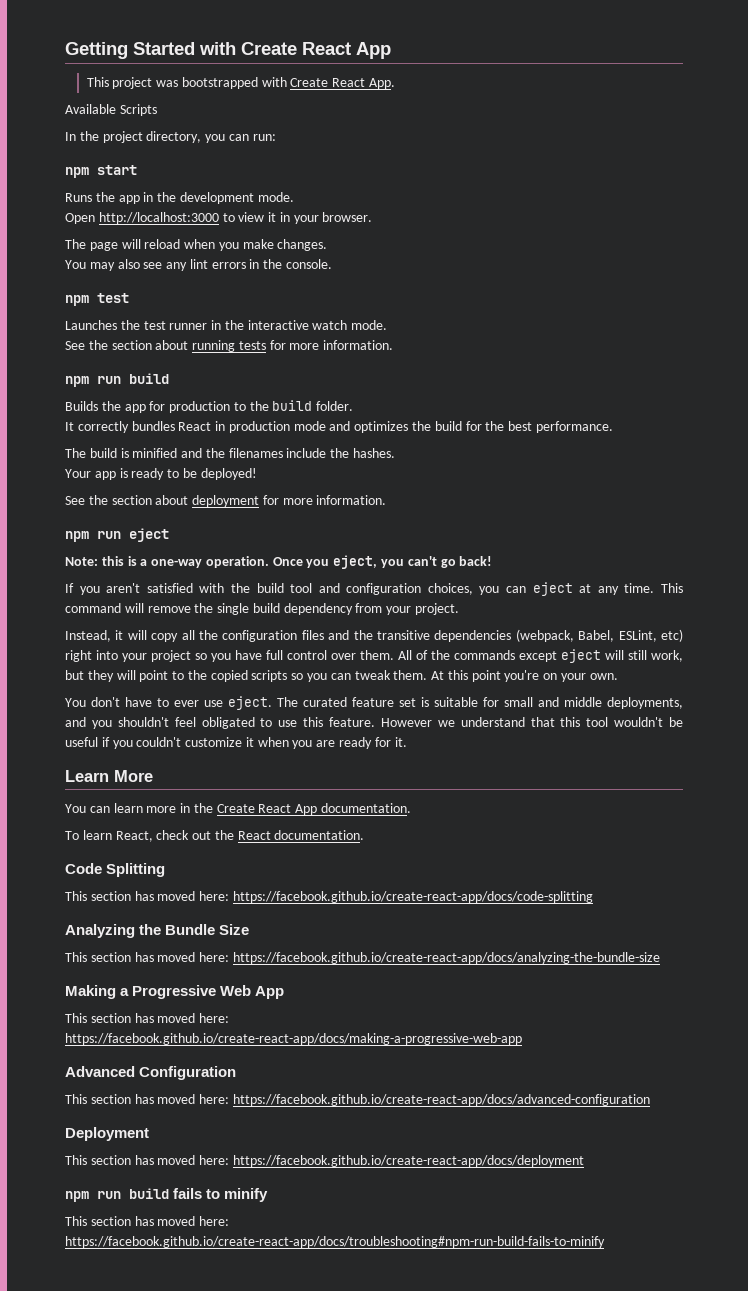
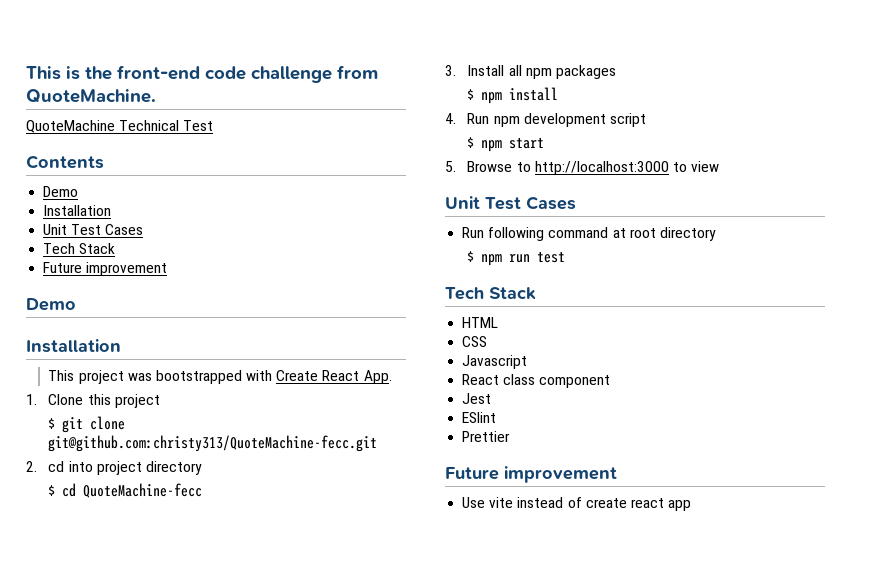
[65,42,391,59] Getting Started with Create React App -> [26,65,378,83] [26,89,156,103] [26,120,214,133] [26,155,104,169] [43,186,79,197] [43,205,112,216] [43,224,144,235] [43,243,116,254] [43,262,168,276] [26,298,76,311] [26,339,121,353] This is the front-end code challenge from QuoteMachine. // QuoteMachine Technical Test // Contents // Demo // Installation // Unit Test Cases // Tech Stack // Future improvement // Demo // Installation
[65,104,157,116] [65,131,276,143] [65,165,137,178] [65,192,294,204] [65,212,373,224] [65,239,328,251] [65,259,333,271] [65,293,129,306] [65,320,388,330] [65,340,394,352] [65,373,169,387] [65,400,354,413] [65,421,613,433] [65,448,396,458] [65,468,257,480] [65,495,387,507] [65,528,169,542] [65,555,493,569] [65,582,683,596] [65,603,460,615] [65,629,683,642] [65,649,683,663] [65,670,618,682] [65,696,683,710] [65,717,683,729] [65,737,407,749] [65,770,153,782] [65,803,412,815] [65,830,365,842] [65,863,166,877] [65,891,593,903] [65,924,250,938] [65,952,660,964] [65,985,285,999] [65,1013,230,1023] [65,1033,522,1045] [65,1066,237,1080] [65,1094,650,1106] [65,1127,149,1141] [65,1155,584,1167] [65,1188,269,1202] [65,1216,230,1226] [65,1236,605,1248] Available Scripts // In the project directory, you can run: // npm start // Runs the app in the development mode. // Open http://localhost:3000 to view it in your browser. // The page will reload when you make changes. // You may also see any lint errors in the console. // npm test // Launches the test runner in the interactive watch mode. // See the section about running tests for more information. // npm run build // Builds the app for production to the build folder. // It correctly bundles React in production mode and optimizes the build for the best performance. // The build is minified and the filenames include the hashes. // Your app is ready to be deployed! // See the section about deployment for more information. // npm run eject // Note: this is a one-way operation. Once you eject, you can't go back! // If you aren't satisfied with the build tool and configuration choices, you can eject at any time. This command will remove the single build dependency from your project. // Instead, it will copy all the configuration files and the transitive dependencies (webpack, Babel, ESLint, etc) right into your project so you have full control over them. All of the commands except eject will still work, but they will point to the copied scripts so you can tweak them. At this point you're on your own. // You don't have to ever use eject. The curated feature set is suitable for small and middle deployments, and you shouldn't feel obligated to use this feature. However we understand that this tool wouldn't be useful if you couldn't customize it when you are ready for it. // Learn More // You can learn more in the Create React App documentation. // To learn React, check out the React documentation. // Code Splitting // This section has moved here: https://facebook.github.io/create-react-app/docs/code-splitting // Analyzing the Bundle Size // This section has moved here: https://facebook.github.io/create-react-app/docs/analyzing-the-bundle-size // Making a Progressive Web App // This section has moved here: https://facebook.github.io/create-react-app/docs/making-a-progressive-web-app // Advanced Configuration // This section has moved here: https://facebook.github.io/create-react-app/docs/advanced-configuration // Deployment // This section has moved here: https://facebook.github.io/create-react-app/docs/deployment // npm run build fails to minify // This section has moved here: https://facebook.github.io/create-react-app/docs/troubleshooting#npm-run-build-fails-to-minify -> [26,394,160,408] [48,416,126,433] [48,435,378,452] [26,461,202,475] [48,483,203,498] [445,65,616,79] [467,87,559,104] [445,113,646,127] [467,137,545,152] [445,161,720,175] [445,196,576,210] [462,227,716,241] [467,251,566,266] [445,287,536,300] [462,317,499,328] [462,336,488,347] [462,355,528,369] [462,374,611,388] [462,393,492,404] [462,412,497,423] [462,431,511,442] [445,466,617,483] [462,497,692,511] 1. Clone this project // $ git clone git@github.com:christy313/QuoteMachine-fecc.git // 2. cd into project directory // $ cd QuoteMachine-fecc // 3. Install all npm packages // $ npm install // 4. Run npm development script // $ npm start // 5. Browse to http://localhost:3000 to view // Unit Test Cases // Run following command at root directory // $ npm run test // Tech Stack // HTML // CSS // Javascript // React class component // Jest // ESlint // Prettier // Future improvement // Use vite instead of create react app

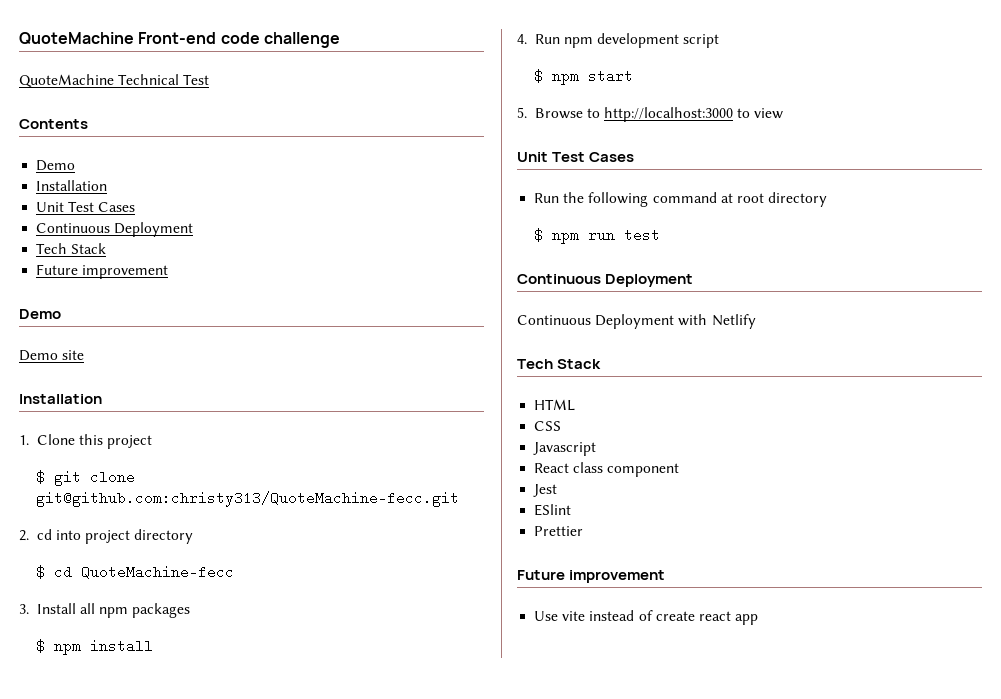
[26,65,200,80] This is the front-end -> [19,32,217,45] QuoteMachine Front-end
[337,65,378,79] [26,89,156,103] from QuoteMachine. -> (340, 40) none
(144, 229) none -> [36,222,194,237] // Continuous Deployment
[26,339,121,353] [48,370,392,384] // Installation // This project was bootstrapped with Create React App. -> [19,350,85,361] [19,394,102,404] // Demo site // Installation
(485, 232) none -> [563,192,585,203] the
(566, 257) none -> [517,274,694,287] [517,314,756,329] // Continuous Deployment // Continuous Deployment with Netlify

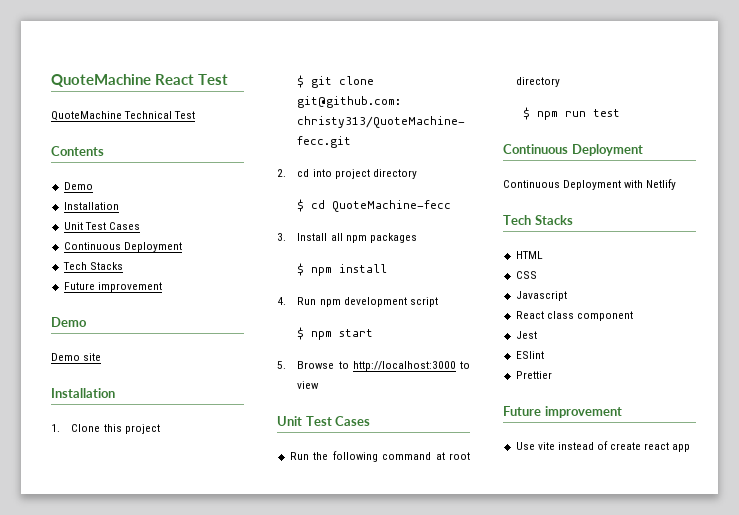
[19,32,340,48] QuoteMachine Front-end code challenge -> [51,74,228,87] QuoteMachine React Test
[71,243,107,254] Stack -> [89,262,123,270] Stacks
[557,359,602,369] Stack -> [534,215,573,225] Stacks

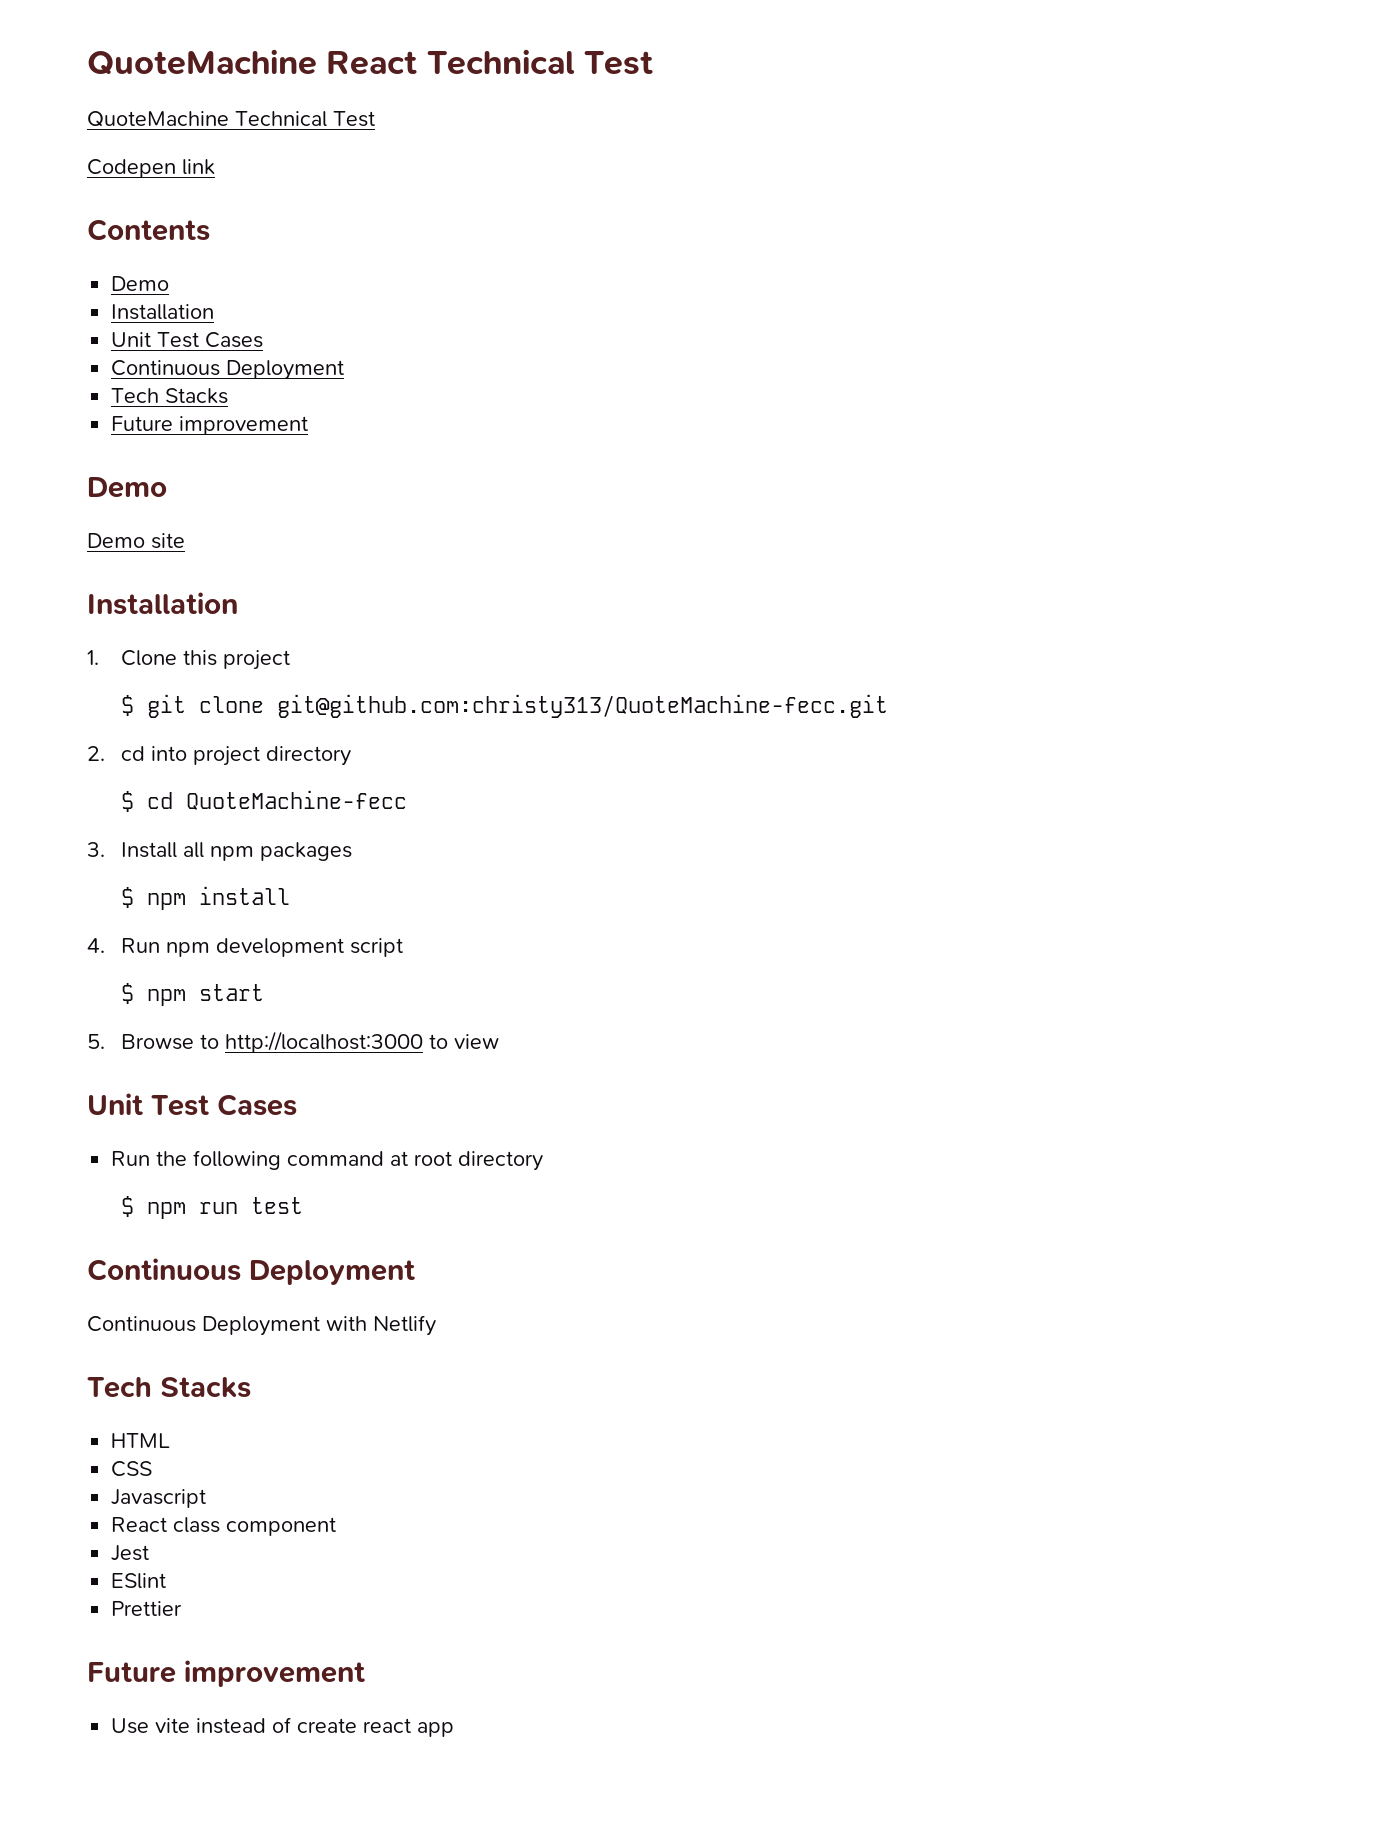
(194, 79) none -> [426,49,575,75] Technical
(196, 115) none -> [87,159,215,178] // Codepen link

